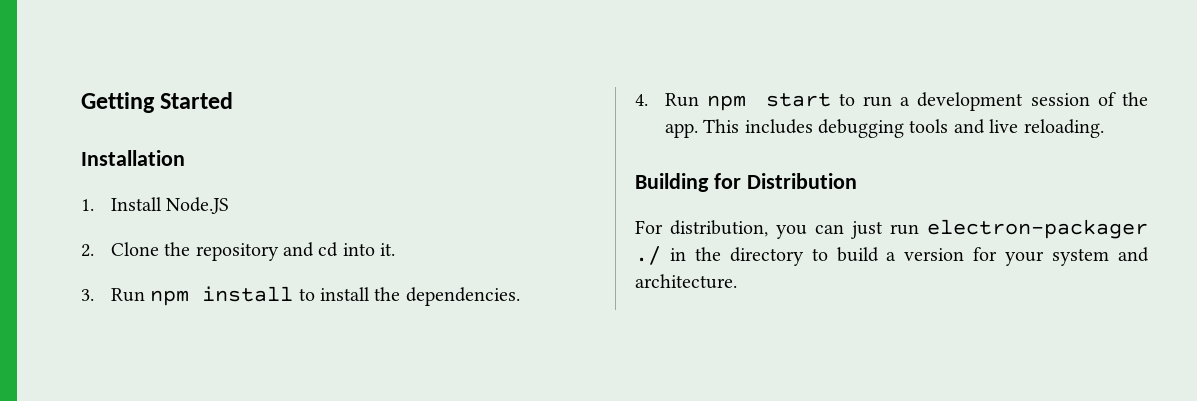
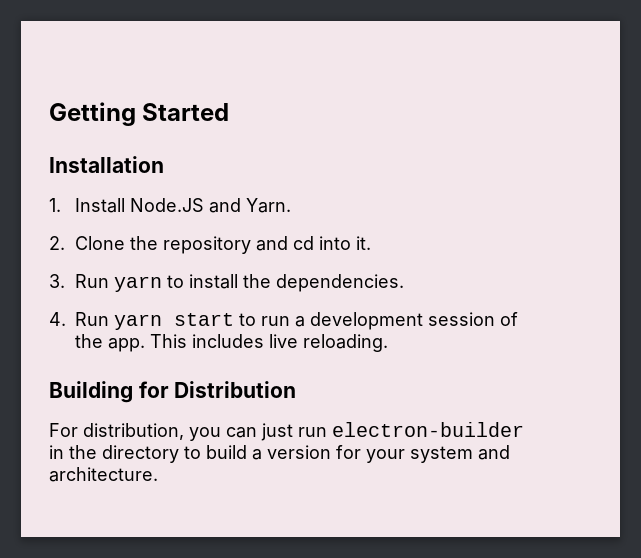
(230, 205) none -> [208,198,291,213] and Yarn.
[150,286,294,306] npm install -> [113,276,162,292] yarn
[706,95,746,111] npm -> [114,314,162,330] yarn
[817,119,985,138] debugging tools and -> (264, 341) none
[927,219,1148,239] [635,246,661,265] electron-packager ./ -> [332,422,524,437] electron-builder

